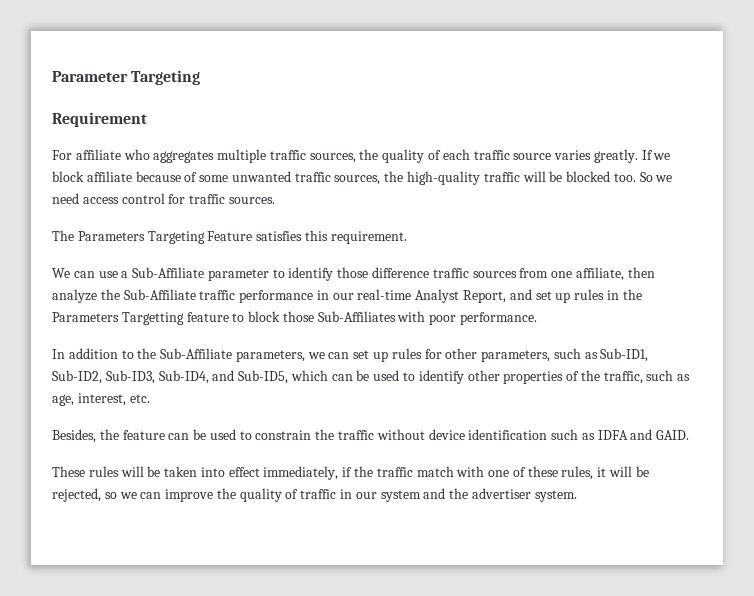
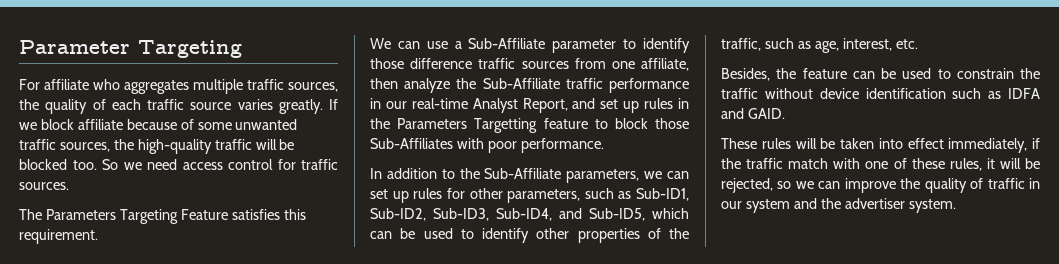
[52,112,147,127] // Requirement -> (242, 49) none

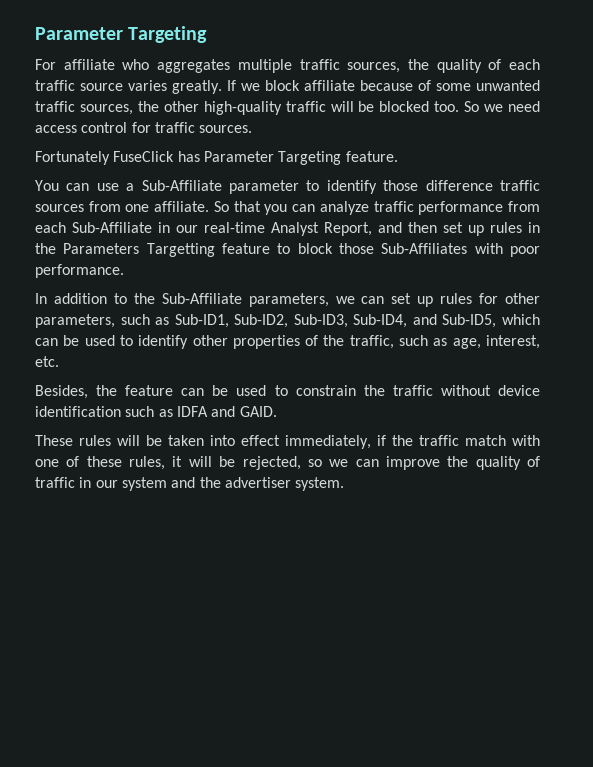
(134, 144) none -> [163,101,199,112] other
[19,209,306,224] [19,229,98,244] [370,38,391,49] The Parameters Targeting Feature satisfies this requirement. // We -> [35,151,398,165] [35,180,59,191] Fortunately FuseClick has Parameter Targeting feature. // You
[641,58,689,71] [370,78,689,93] affiliate, then analyze the Sub-Affiliate traffic performance -> [154,201,540,215] [35,222,152,233] affiliate. So that you can analyze traffic performance from each Sub-Affiliate
(596, 103) none -> [408,222,437,233] then

